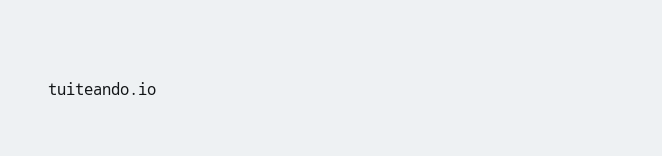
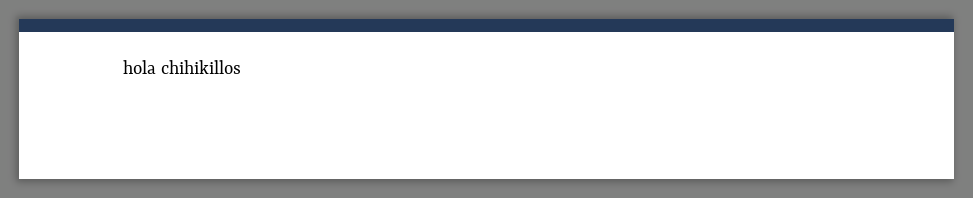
[48,82,156,95] tuiteando.io -> [123,60,242,74] hola chihikillos

